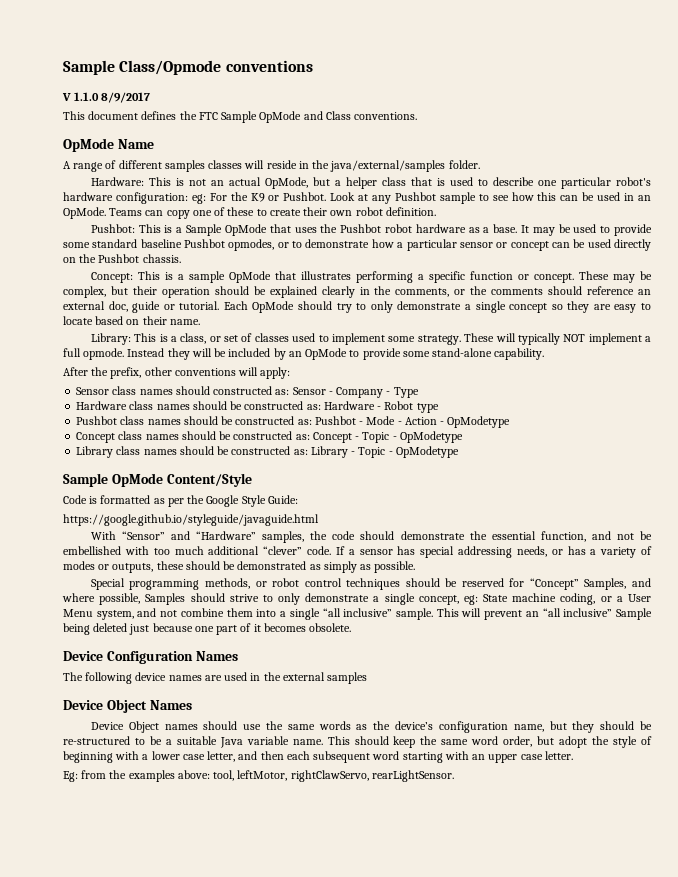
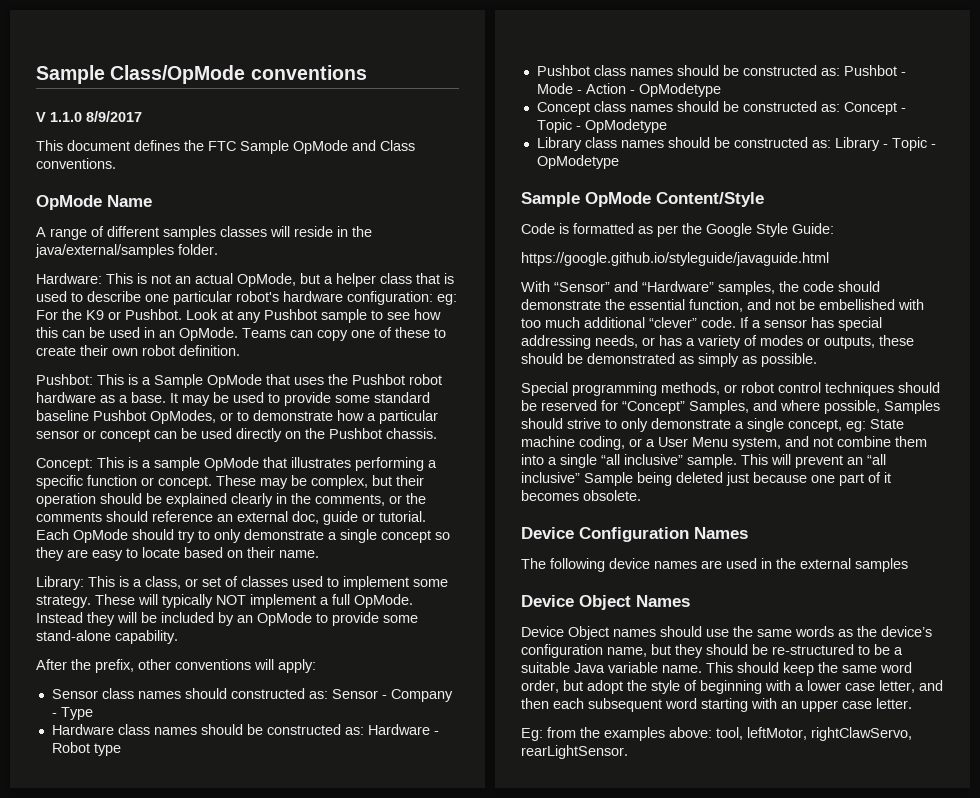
[63,60,222,75] Sample Class/Opmode -> [36,65,246,84] Sample Class/OpMode
[228,239,275,251] opmodes, -> [150,410,216,424] OpModes,
[83,348,125,360] opmode. -> [354,594,413,608] OpMode.

